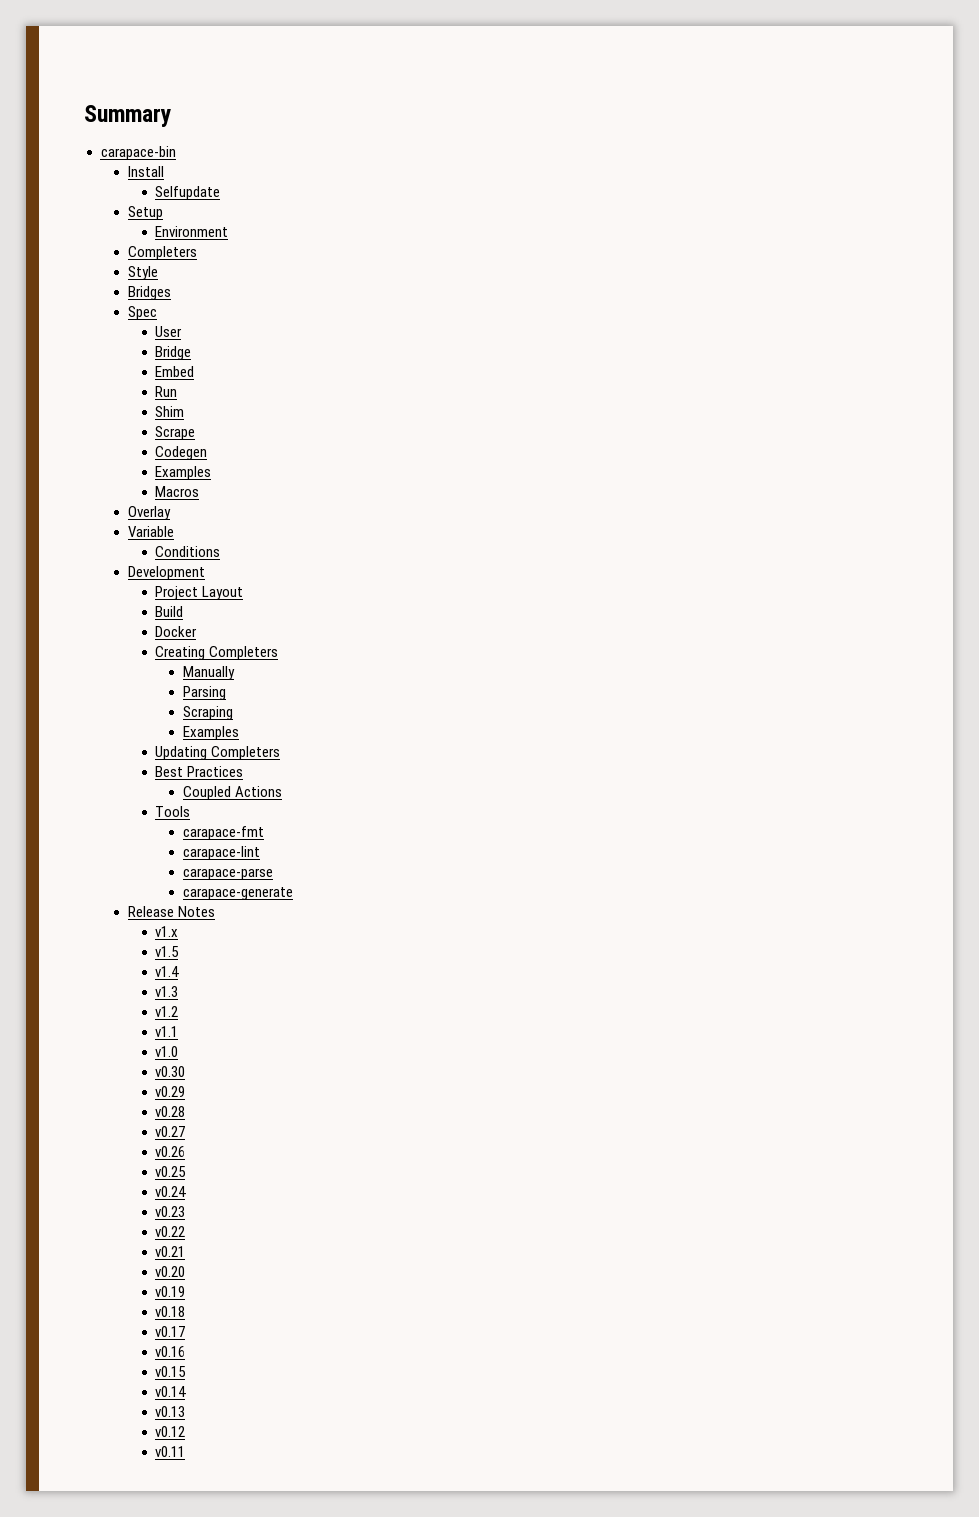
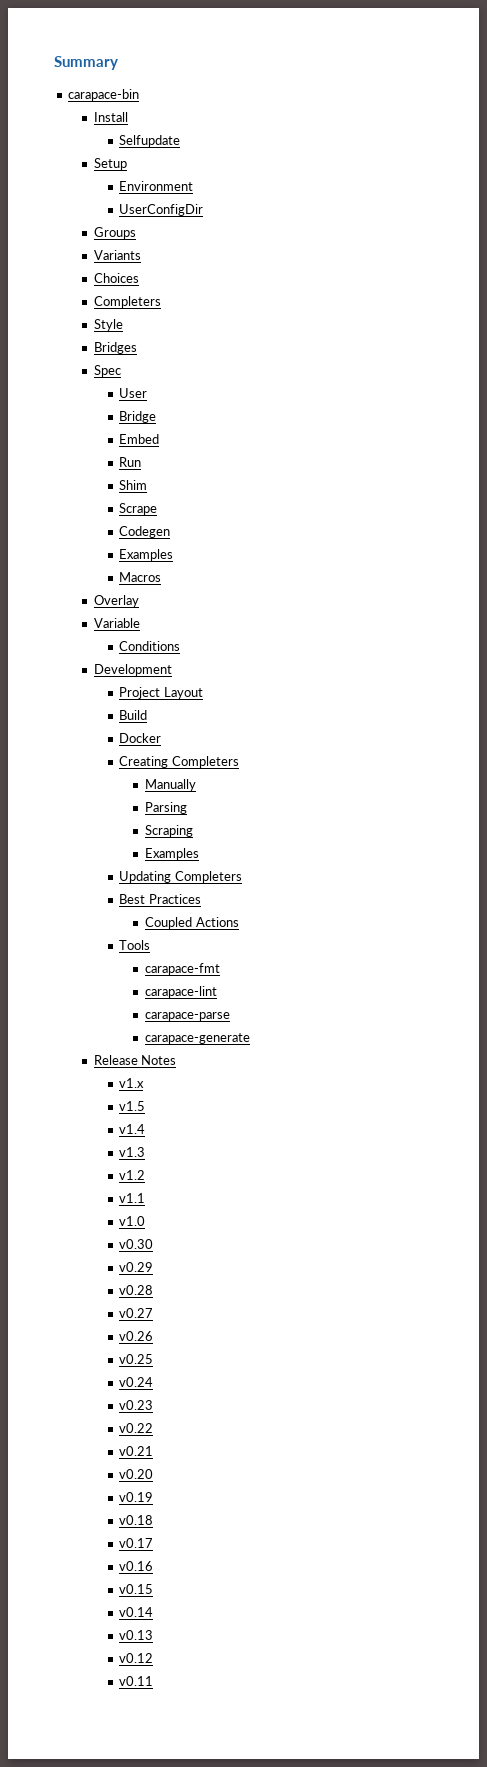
(229, 231) none -> [119,204,204,216] [93,227,136,239] [93,250,141,260] [93,273,139,283] // UserConfigDir // Groups // Variants // Choices

